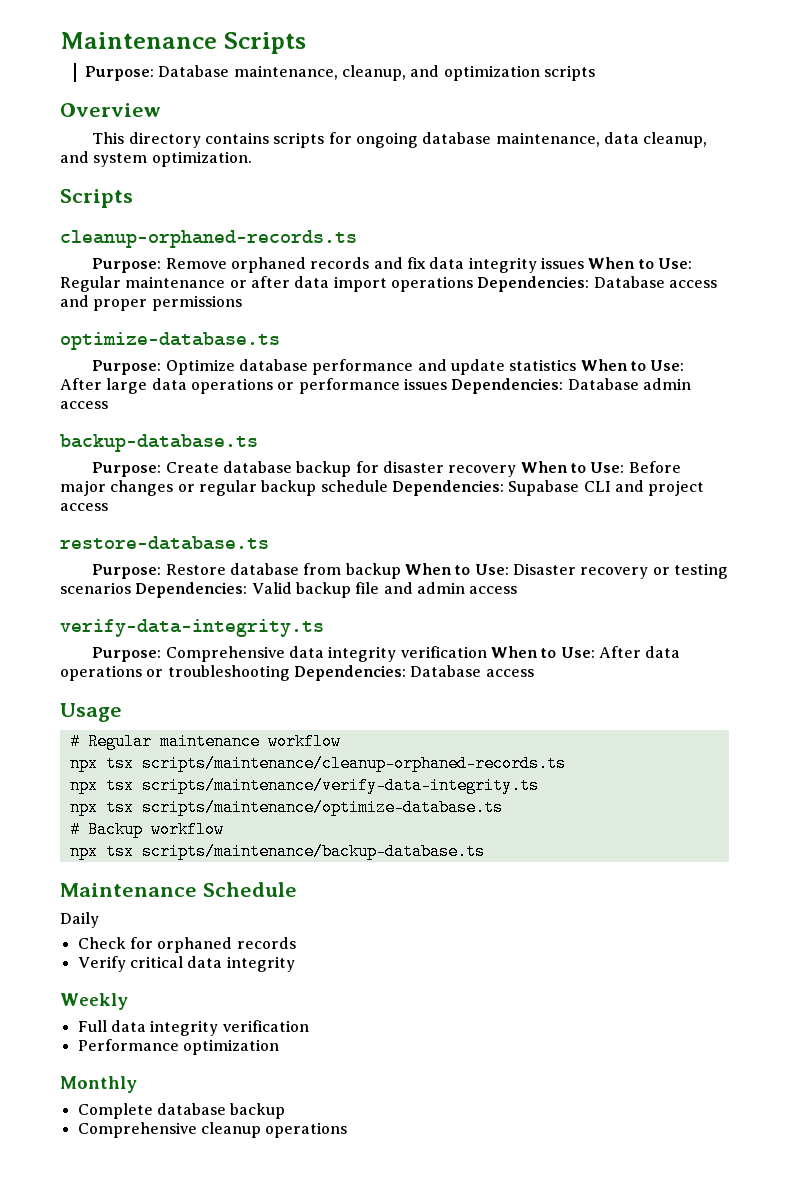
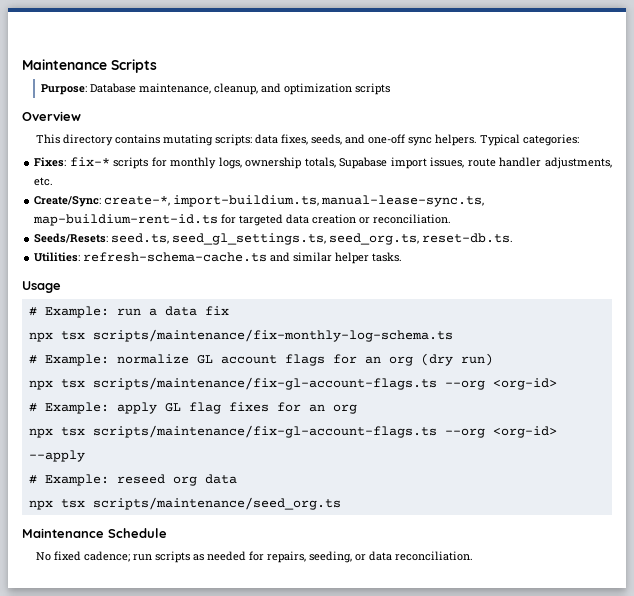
[273,132,708,148] [60,151,252,167] [60,189,133,208] [60,230,357,248] [92,257,692,273] [60,276,717,292] [60,295,242,311] [60,332,280,350] [92,359,685,375] [60,378,691,394] [60,401,108,409] [60,434,258,452] [92,461,681,477] [60,480,705,496] [60,503,108,511] [60,536,269,550] [92,563,728,579] [60,582,518,598] [60,619,324,637] [92,646,681,662] [60,665,534,681] [60,703,122,722] [69,733,341,750] [69,755,566,772] [69,777,539,794] [69,799,503,816] [69,821,224,838] [69,843,485,860] scripts for ongoing database maintenance, data cleanup, and system optimization. // Scripts // cleanup-orphaned-records.ts // Purpose: Remove orphaned records and fix data integrity issues When to Use: Regular maintenance or after data import operations Dependencies: Database access and proper permissions // optimize-database.ts // Purpose: Optimize database performance and update statistics When to Use: After large data operations or performance issues Dependencies: Database admin access // backup-database.ts // Purpose: Create database backup for disaster recovery When to Use: Before major changes or regular backup schedule Dependencies: Supabase CLI and project access // restore-database.ts // Purpose: Restore database from backup When to Use: Disaster recovery or testing scenarios Dependencies: Valid backup file and admin access // verify-data-integrity.ts // Purpose: Comprehensive data integrity verification When to Use: After data operations or troubleshooting Dependencies: Database access // Usage // # Regular maintenance workflow // npx tsx scripts/maintenance/cleanup-orphaned-records.ts // npx tsx scripts/maintenance/verify-data-integrity.ts // npx tsx scripts/maintenance/optimize-database.ts // # Backup workflow // npx tsx scripts/maintenance/backup-database.ts -> [163,134,580,146] [34,157,612,169] [34,177,54,186] [34,195,485,207] [33,214,452,226] [34,233,514,245] [34,252,403,264] [22,281,61,293] [28,306,229,318] [28,329,453,342] [28,353,493,366] [28,377,557,390] [28,402,357,414] [28,425,557,438] [28,450,85,462] [28,474,237,486] [28,497,341,510] mutating scripts: data fixes, seeds, and one-off sync helpers. Typical categories: // Fixes: fix-* scripts for monthly logs, ownership totals, Supabase import issues, route handler adjustments, etc. // Create/Sync: create-*, import-buildium.ts, manual-lease-sync.ts, map-buildium-rent-id.ts for targeted data creation or reconciliation. // Seeds/Resets: seed.ts, seed_gl_settings.ts, seed_org.ts, reset-db.ts. // Utilities: refresh-schema-cache.ts and similar helper tasks. // Usage // # Example: run a data fix // npx tsx scripts/maintenance/fix-monthly-log-schema.ts // # Example: normalize GL account flags for an org (dry run) // npx tsx scripts/maintenance/fix-gl-account-flags.ts --org <org-id> // # Example: apply GL flag fixes for an org // npx tsx scripts/maintenance/fix-gl-account-flags.ts --org <org-id> --apply // # Example: reseed org data // npx tsx scripts/maintenance/seed_org.ts
[60,912,99,928] [77,937,296,953] [77,956,295,972] [60,993,128,1010] [77,1020,309,1036] [77,1039,279,1055] [60,1076,137,1093] [77,1103,286,1119] [77,1122,348,1138] Daily // Check for orphaned records // Verify critical data integrity // Weekly // Full data integrity verification // Performance optimization // Monthly // Complete database backup // Comprehensive cleanup operations -> [36,551,474,563] No fixed cadence; run scripts as needed for repairs, seeding, or data reconciliation.

